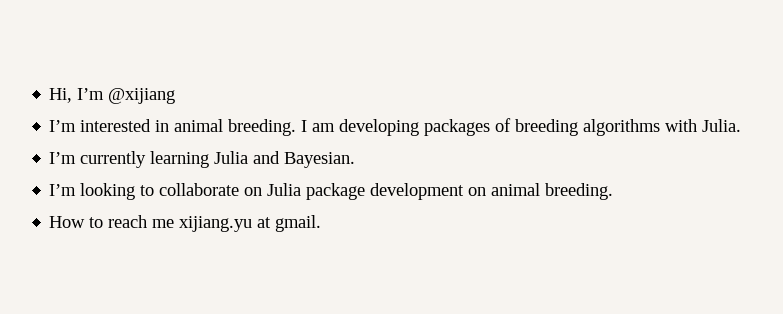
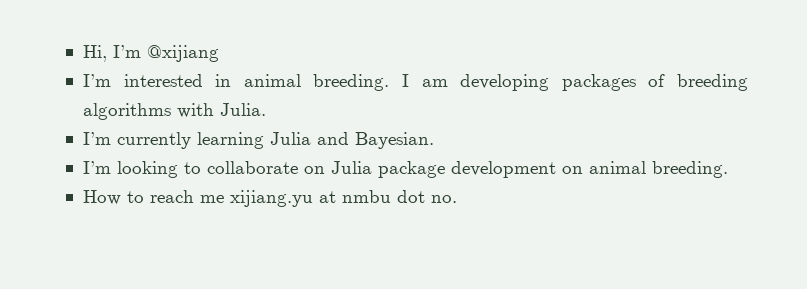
[275,215,322,232] gmail. -> [341,190,457,203] nmbu dot no.

